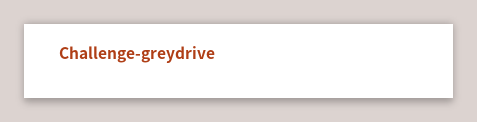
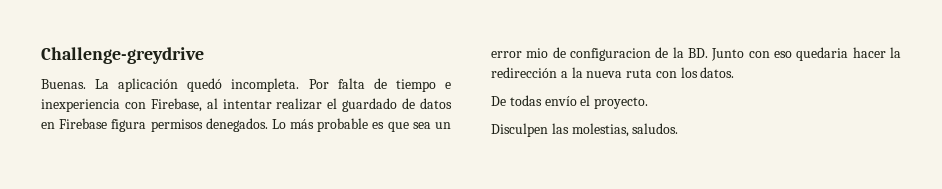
(215, 54) none -> [41,78,451,92] [41,98,453,112] [41,118,452,132] [491,47,901,61] [491,67,735,78] [491,95,649,109] [491,123,679,137] // Buenas. La aplicación quedó incompleta. Por falta de tiempo e inexperiencia con Firebase, al intentar realizar el guardado de datos en Firebase figura permisos denegados. Lo más probable es que sea un error mio de configuracion de la BD. Junto con eso quedaria hacer la redirección a la nueva ruta con los datos. // De todas envío el proyecto. // Disculpen las molestias, saludos.

